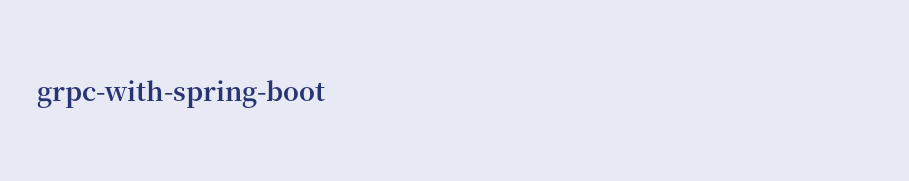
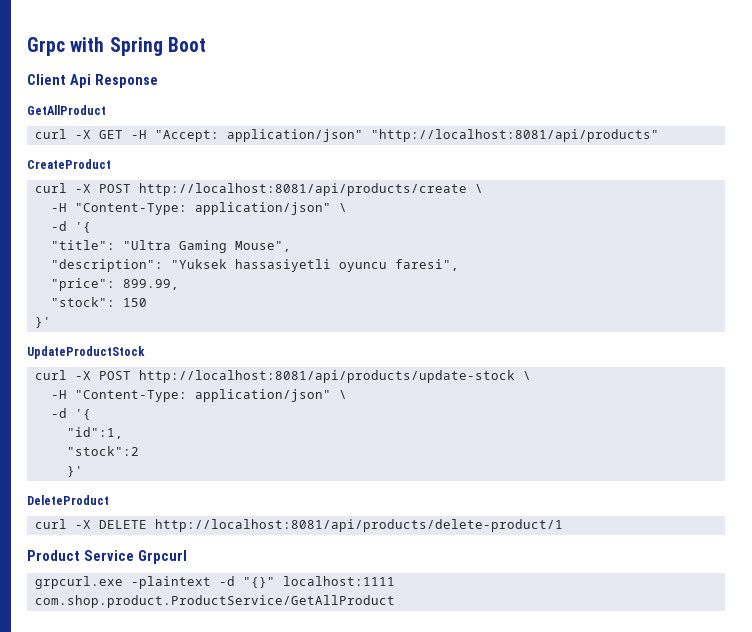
[37,80,325,108] grpc-with-spring-boot -> [27,37,206,56] [27,74,158,88] [27,105,106,115] [34,129,659,142] [27,159,111,169] [34,183,483,196] [50,202,347,215] [50,221,91,233] [50,240,291,253] [50,259,459,272] [50,278,179,291] [50,297,147,307] [34,317,51,328] [27,346,145,359] [34,370,531,383] [50,389,347,402] [50,408,91,420] [66,427,123,439] [66,446,139,456] [66,466,83,477] [27,495,109,505] [34,519,563,532] [27,550,187,564] [34,576,395,589] [34,595,395,608] Grpc with Spring Boot // Client Api Response // GetAllProduct // curl -X GET -H "Accept: application/json" "http://localhost:8081/api/products" // CreateProduct // curl -X POST http://localhost:8081/api/products/create \ // -H "Content-Type: application/json" \ // -d '{ // "title": "Ultra Gaming Mouse", // "description": "Yuksek hassasiyetli oyuncu faresi", // "price": 899.99, // "stock": 150 // }' // UpdateProductStock // curl -X POST http://localhost:8081/api/products/update-stock \ // -H "Content-Type: application/json" \ // -d '{ // "id":1, // "stock":2 // }' // DeleteProduct // curl -X DELETE http://localhost:8081/api/products/delete-product/1 // Product Service Grpcurl // grpcurl.exe -plaintext -d "{}" localhost:1111 com.shop.product.ProductService/GetAllProduct

